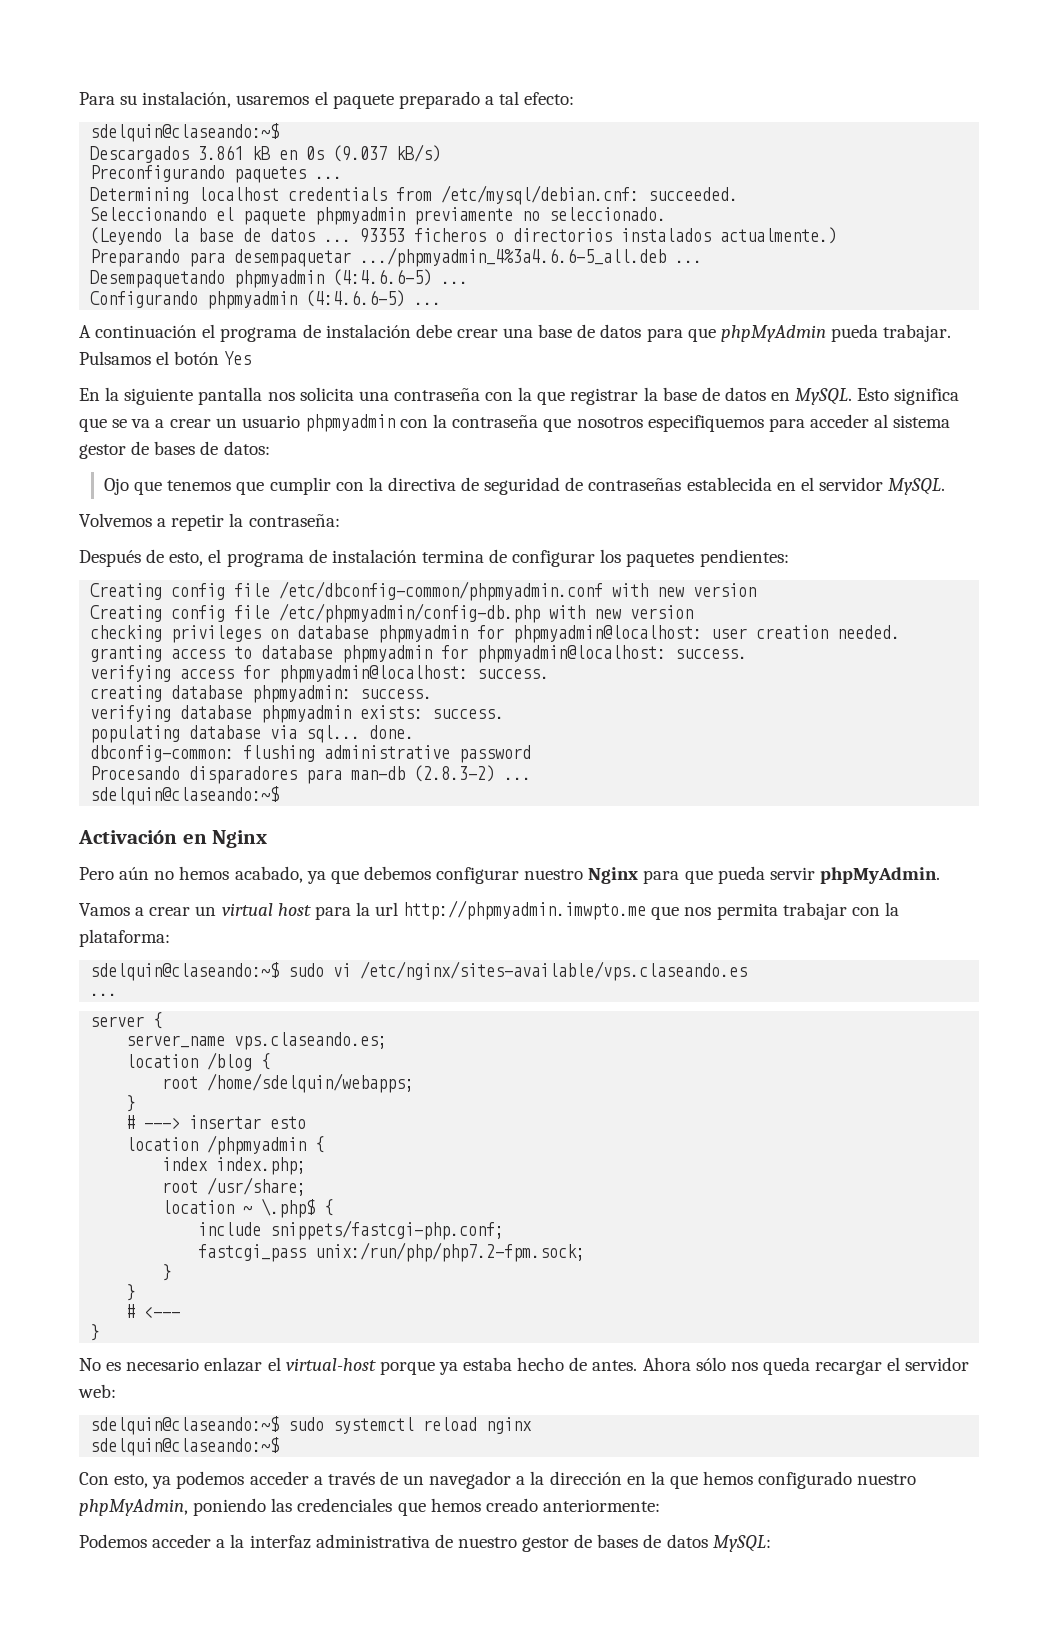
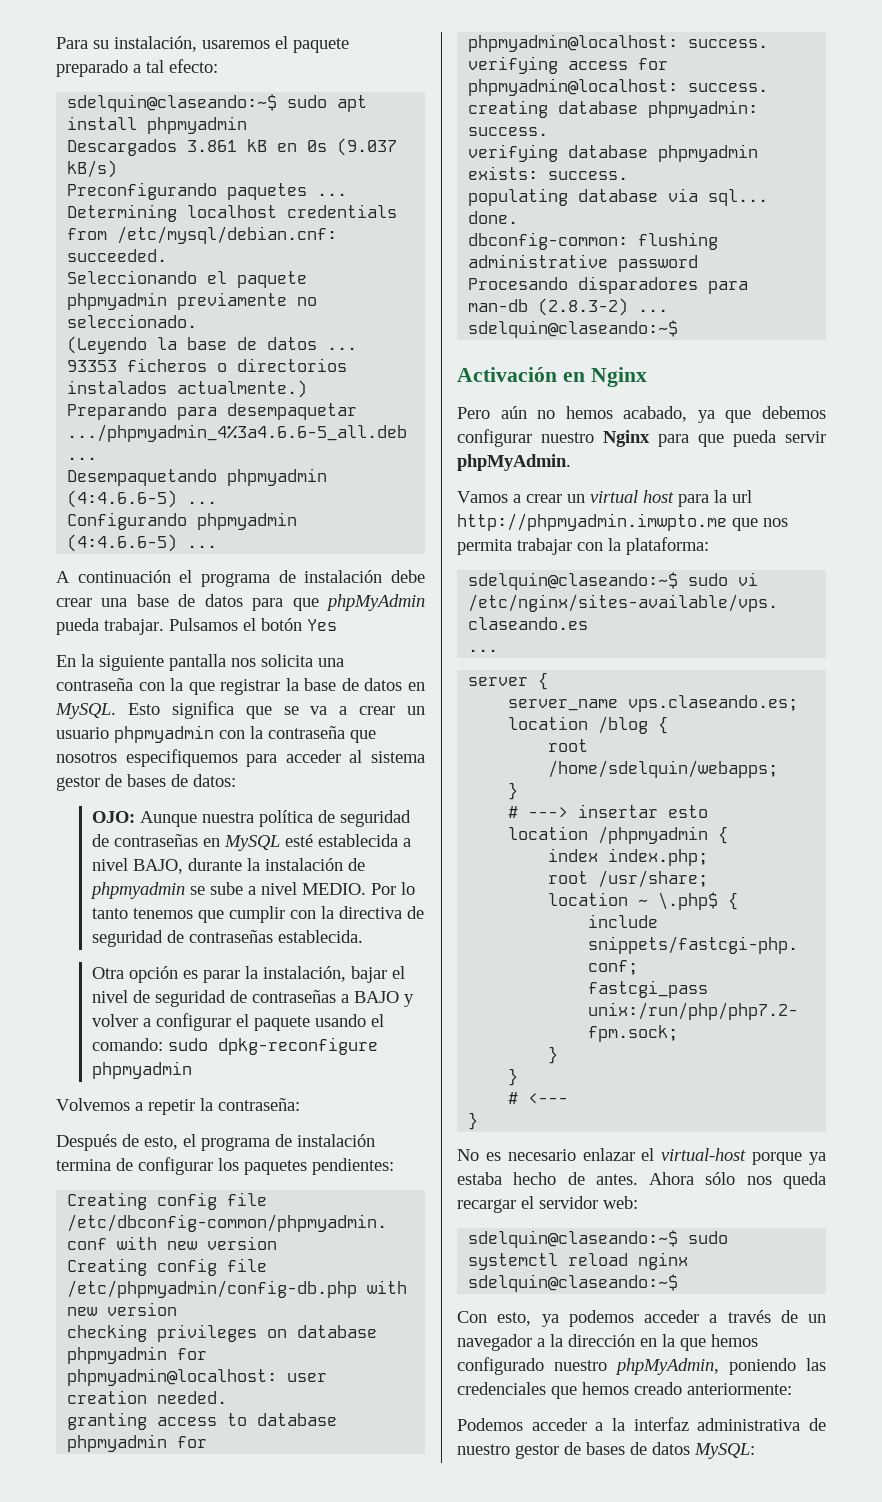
(280, 132) none -> [287,95,368,112] [67,116,248,134] sudo apt install phpmyadmin
[104,478,163,495] Ojo que -> [91,810,411,827] [91,834,411,851] [91,858,365,874] [89,882,415,899] [91,908,128,919] OJO: Aunque nuestra política de seguridad de contraseñas en MySQL esté establecida a nivel BAJO, durante la instalación de phpmyadmin se sube a nivel MEDIO. Por lo tanto
[686,477,946,495] establecida en el servidor MySQL. -> [277,930,363,943] [91,966,405,983] [91,990,414,1007] [91,1013,384,1031] [91,1037,378,1055] [91,1061,192,1079] establecida. // Otra opción es parar la instalación, bajar el nivel de seguridad de contraseñas a BAJO y volver a configurar el paquete usando el comando: sudo dpkg-reconfigure phpmyadmin

